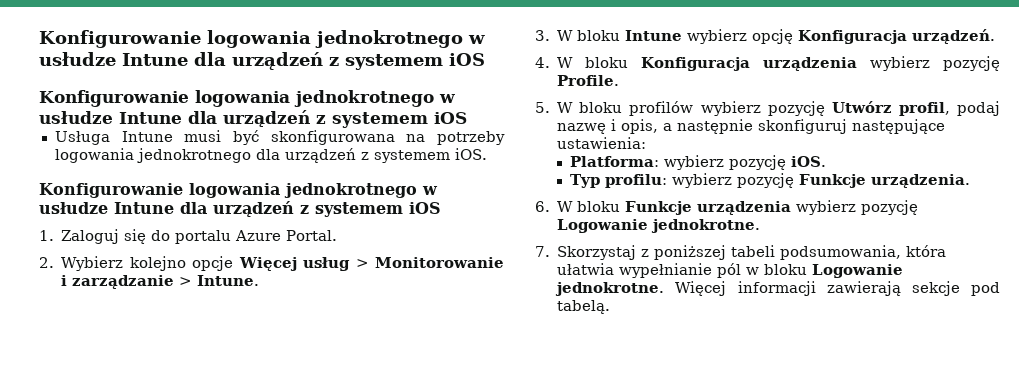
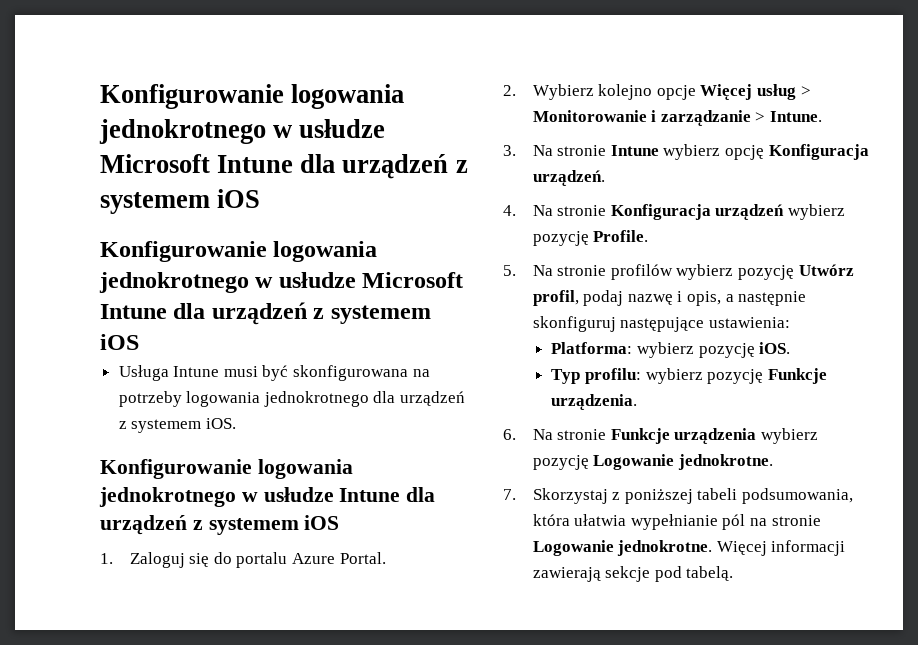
[39,30,485,48] [39,52,116,66] Konfigurowanie logowania jednokrotnego w usłudze -> [100,84,405,109] [99,119,386,144] [100,154,210,173] Konfigurowanie logowania jednokrotnego w usłudze Microsoft
(113, 117) none -> [362,272,464,288] Microsoft
[557,30,621,41] W bloku -> [532,145,607,156] Na stronie
[557,57,858,71] W bloku Konfiguracja urządzenia -> [532,204,785,220] Na stronie Konfiguracja urządzeń
[557,102,623,113] W bloku -> [532,265,607,276] Na stronie
[557,201,621,212] W bloku -> [532,429,607,440] Na stronie
[746,264,808,275] w bloku -> [749,515,821,526] na stronie

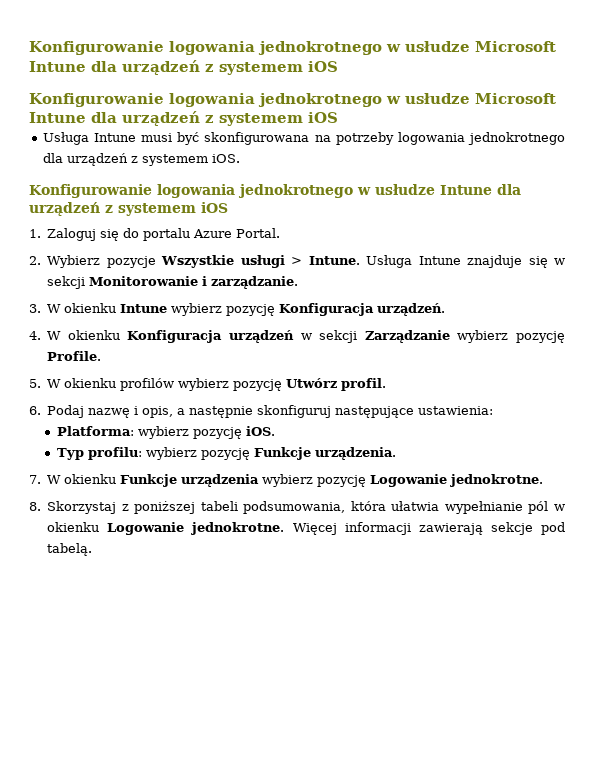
[598,84,811,100] [532,110,822,126] kolejno opcje Więcej usług > Monitorowanie i zarządzanie > Intune. -> [106,255,566,268] [47,276,299,289] pozycje Wszystkie usługi > Intune. Usługa Intune znajduje się w sekcji Monitorowanie i zarządzanie.
[532,145,607,156] Na stronie -> [47,303,117,313] W okienku
[724,145,764,160] opcję -> [226,304,276,316] pozycję
[532,204,785,220] Na stronie Konfiguracja urządzeń -> [47,330,450,343] W okienku Konfiguracja urządzeń w sekcji Zarządzanie
[532,265,607,276] Na stronie -> [47,378,117,388] W okienku
[532,290,624,306] profil, podaj -> [341,378,387,391] [29,405,85,418] profil. // 6. Podaj
[503,429,607,440] 6. Na stronie -> [29,474,117,484] 7. W okienku
[503,489,516,500] 7. -> [29,502,41,511] 8.
[749,515,821,526] na stronie -> [554,504,565,511] [47,522,100,532] w okienku

